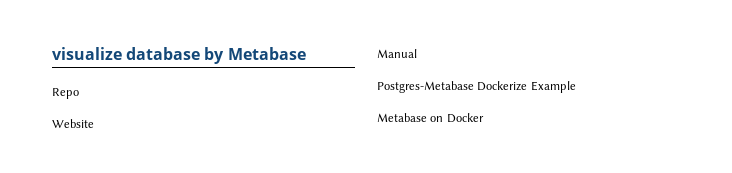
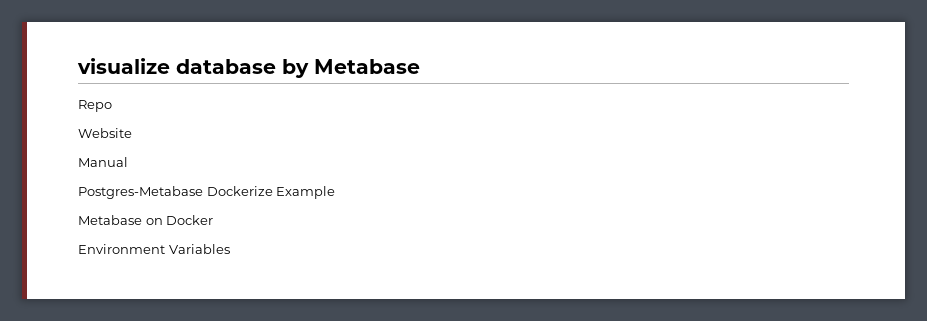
(484, 118) none -> [78,244,230,254] // Environment Variables

